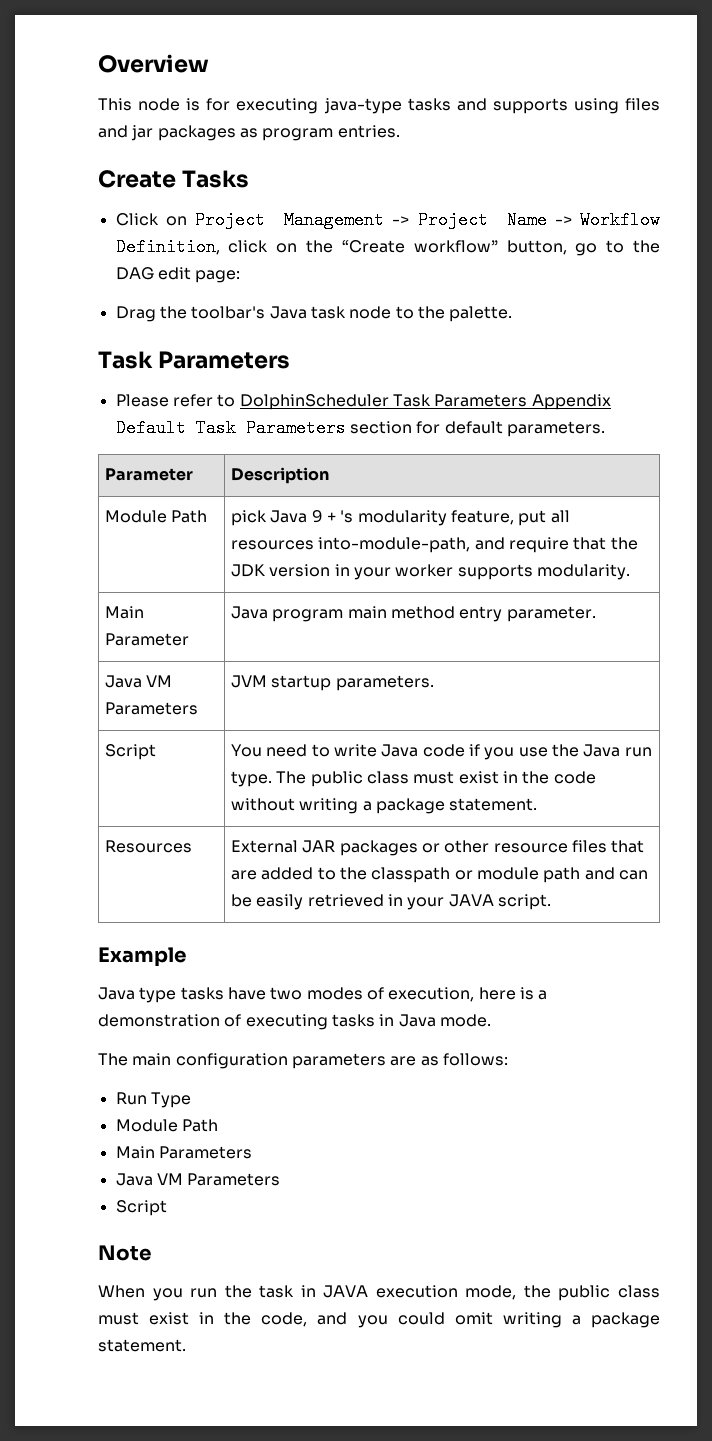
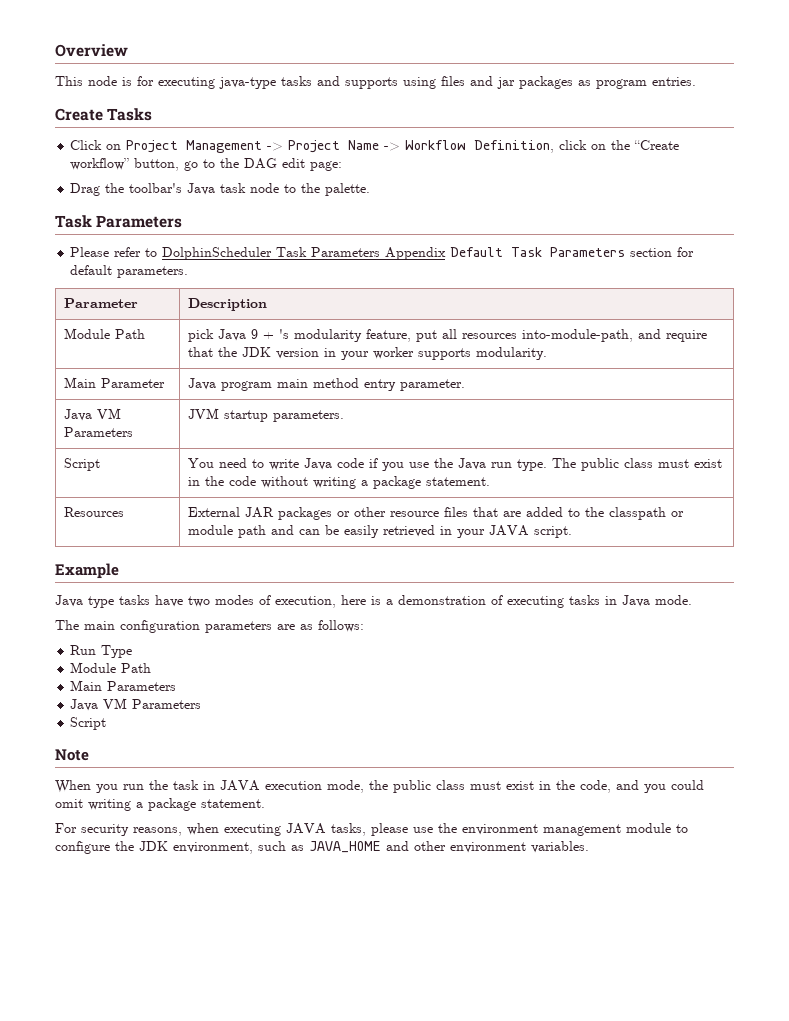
(186, 1345) none -> [55,823,688,836] [55,841,589,854] // For security reasons, when executing JAVA tasks, please use the environment management module to configure the JDK environment, such as JAVA_HOME and other environment variables.

